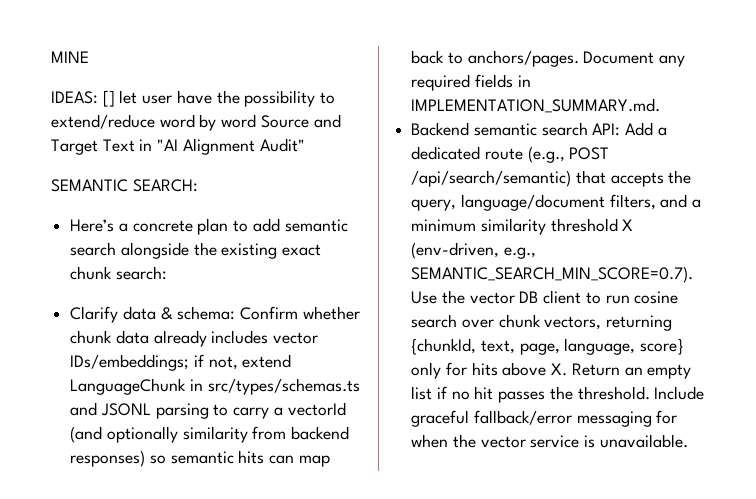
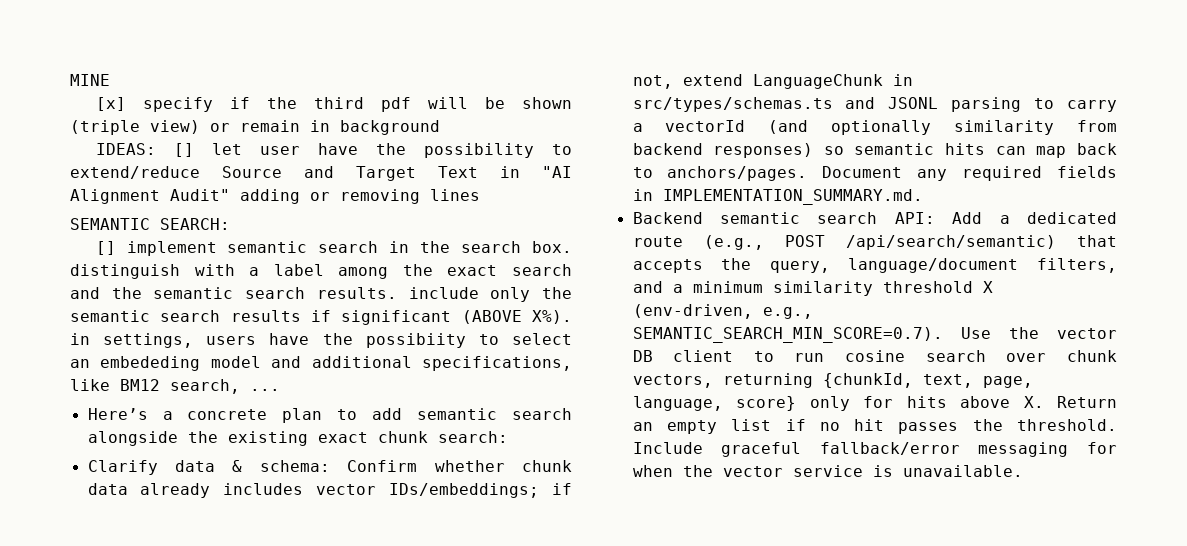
(89, 57) none -> [95,97,572,112] [70,120,440,135] // [x] specify if the third pdf will be shown (triple view) or remain in background
[159,114,257,131] word by word -> (200, 172) none
[51,179,198,192] // SEMANTIC SEARCH: -> [240,189,480,204] [70,218,230,230] [95,241,572,256] [70,264,572,279] [70,287,572,302] [70,310,572,325] [70,333,572,348] [70,356,572,371] [70,379,280,394] adding or removing lines // SEMANTIC SEARCH: // [] implement semantic search in the search box. distinguish with a label among the exact search and the semantic search results. include only the semantic search results if significant (ABOVE X%). in settings, users have the possibiity to select an embededing model and additional specifications, like BM12 search, ...

